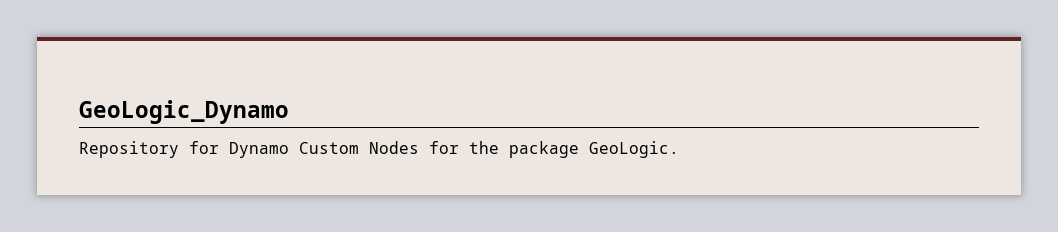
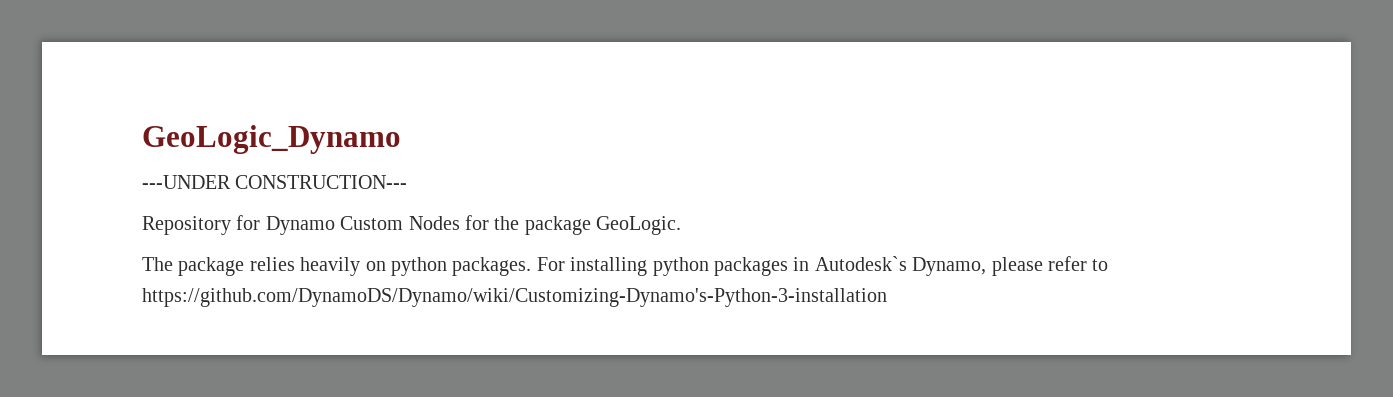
(289, 112) none -> [142,175,408,189] // ---UNDER CONSTRUCTION---
(679, 149) none -> [142,256,1109,276] [142,288,887,307] // The package relies heavily on python packages. For installing python packages in Autodesk`s Dynamo, please refer to https://github.com/DynamoDS/Dynamo/wiki/Customizing-Dynamo's-Python-3-installation

